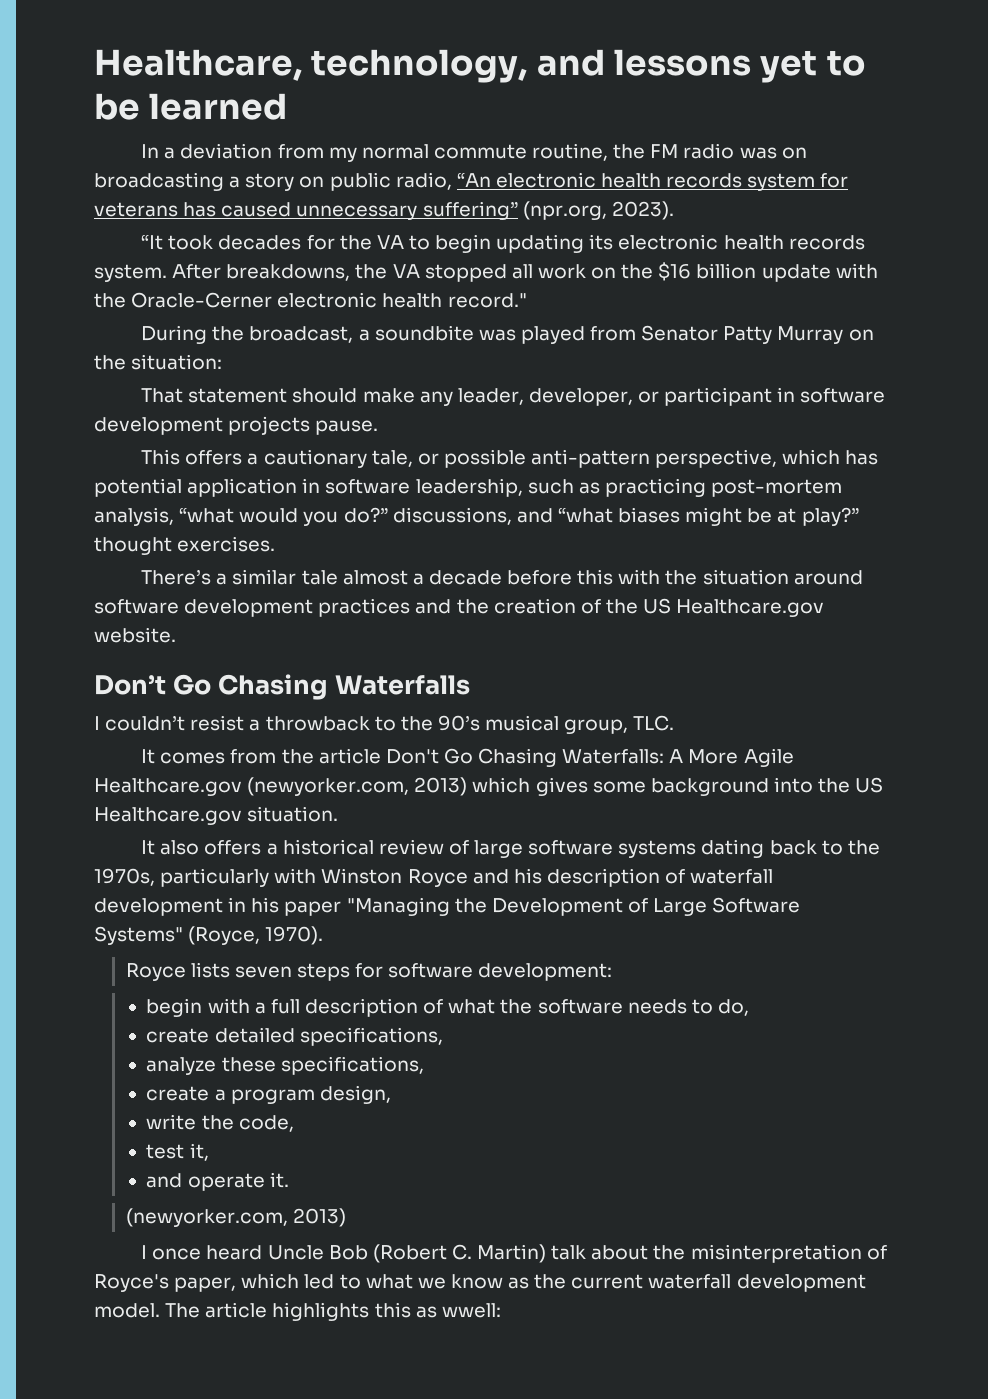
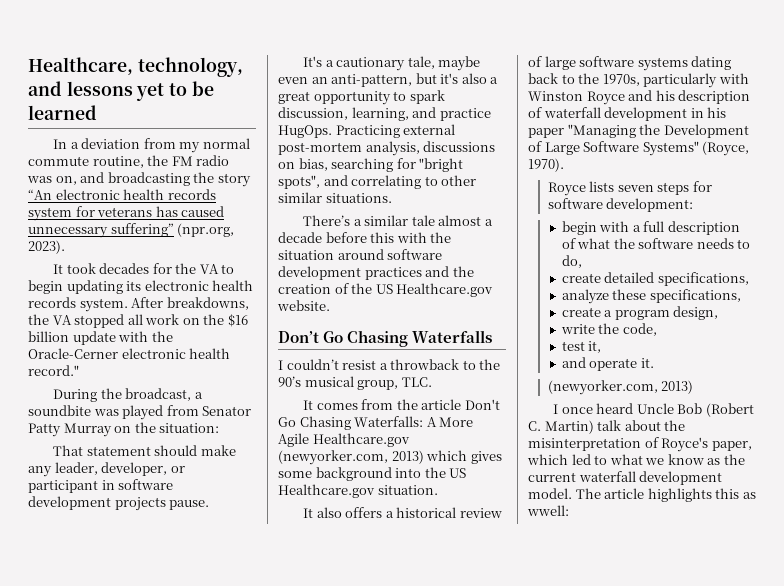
[781,147,807,159] [94,172,452,191] on broadcasting a story on public radio, -> [55,172,251,187] on, and broadcasting the story
[141,234,164,250] “It -> [53,264,64,274] It
[141,449,243,465] This offers -> [303,56,323,67] It's
[417,449,879,468] [94,478,843,497] [94,507,859,526] [94,536,276,555] or possible anti-pattern perspective, which has potential application in software leadership, such as practicing post-mortem analysis, “what would you do?” discussions, and “what biases might be at play?” thought exercises. -> [438,56,481,71] [278,73,499,87] [278,90,445,105] [278,107,491,121] [278,124,456,138] [278,141,496,156] [278,158,464,172] [278,175,477,189] [278,192,392,203] maybe even an anti-pattern, but it's also a great opportunity to spark discussion, learning, and practice HugOps. Practicing external post-mortem analysis, discussions on bias, searching for "bright spots", and correlating to other similar situations.

